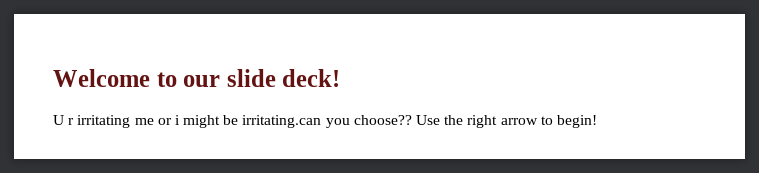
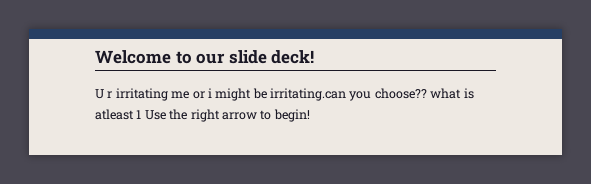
(412, 120) none -> [430,88,474,99] [95,109,142,120] what is atleast 1

